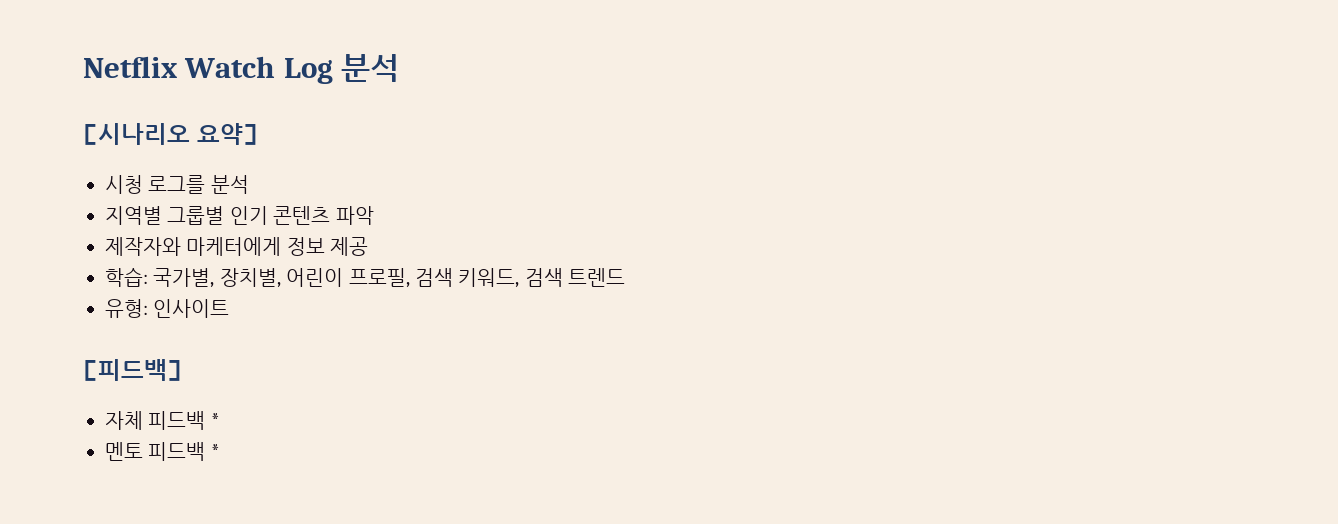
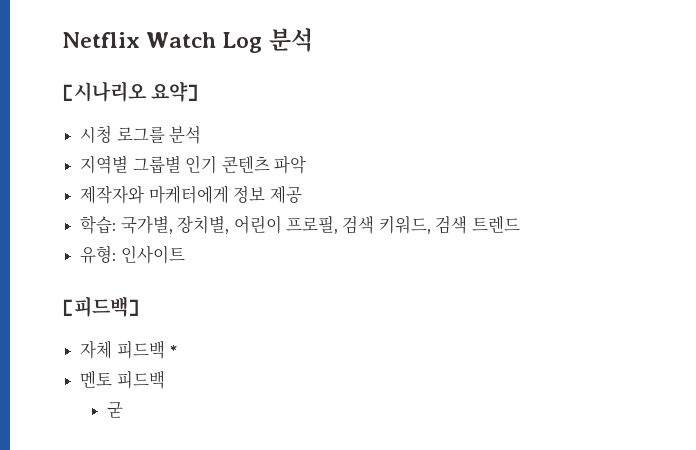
[210,444,220,458] * -> [107,401,124,418] // 굳

